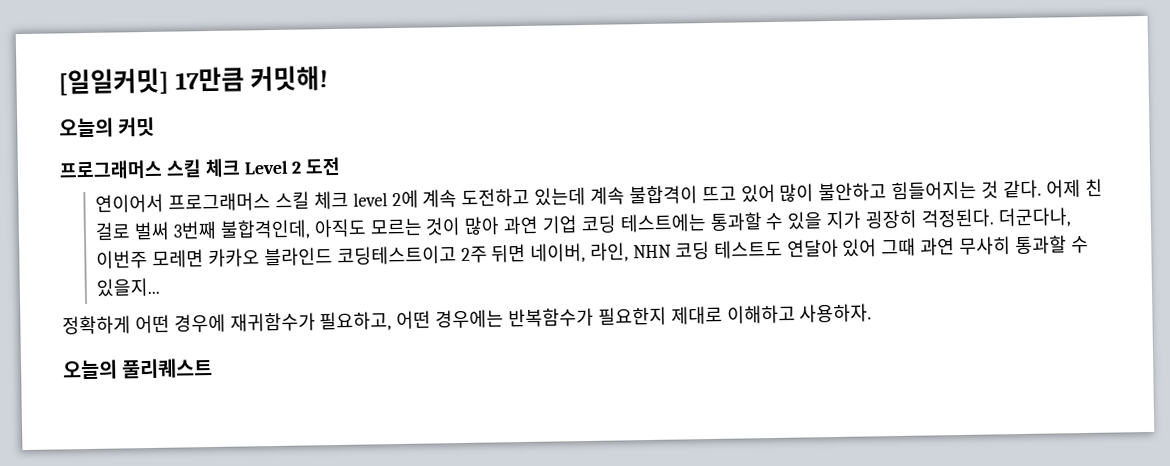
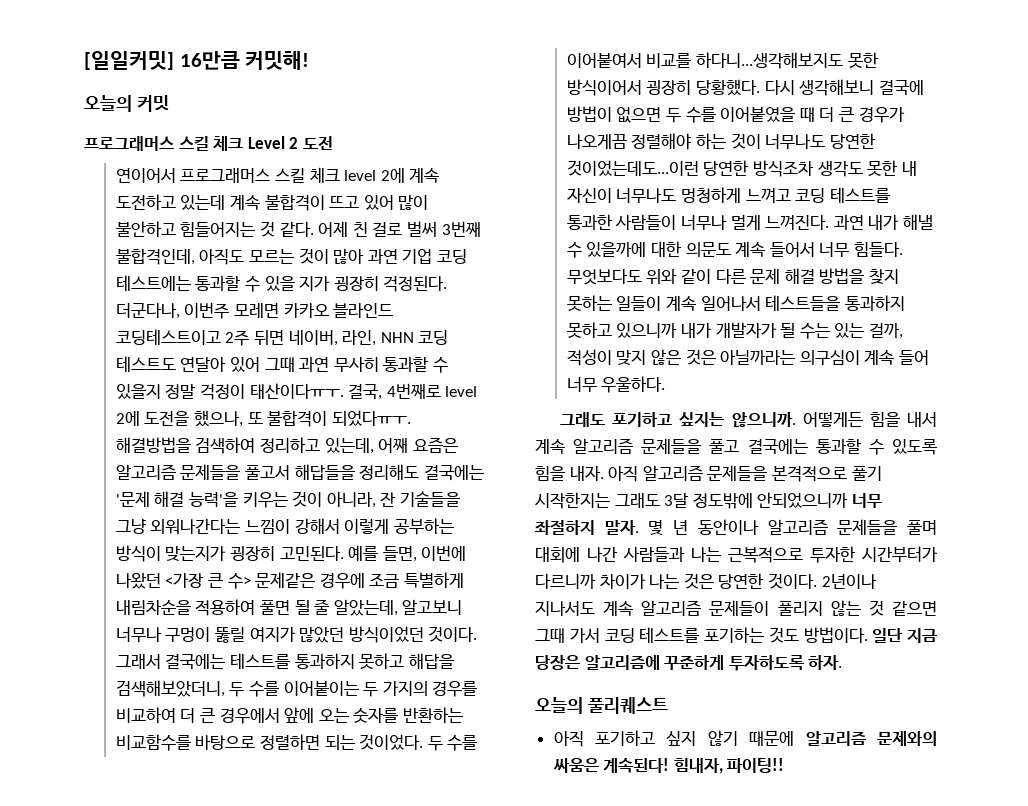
[174,66,245,93] 17만큼 -> [179,51,240,70] 16만큼
[96,277,161,297] [62,303,873,335] [62,357,214,380] 있을지... // 정확하게 어떤 경우에 재귀함수가 필요하고, 어떤 경우에는 반복함수가 필요한지 제대로 이해하고 사용하자. // 오늘의 풀리퀘스트 -> [115,383,478,400] [115,410,411,427] [115,437,458,454] [115,464,484,481] [115,491,460,508] [115,518,454,535] [115,545,467,562] [115,572,464,589] [115,599,463,616] [115,626,478,643] [115,653,454,670] [115,680,478,697] [115,707,463,724] [115,734,478,751] [566,52,878,69] [566,79,924,96] [566,106,905,123] [566,133,875,150] [566,160,917,177] [566,187,890,203] [566,214,933,230] [566,241,903,258] [566,268,899,285] [566,295,905,311] [566,322,903,339] [566,349,929,366] [566,376,666,393] [560,412,937,427] [535,438,937,455] [535,465,882,482] [535,492,882,509] [535,519,937,535] [535,546,938,563] [535,573,877,589] [535,600,937,616] [535,627,938,643] [535,655,843,671] [535,697,668,714] [553,730,937,747] [552,757,785,774] 있을지 정말 걱정이 태산이다ㅠㅜ. 결국, 4번째로 level 2에 도전을 했으나, 또 불합격이 되었다ㅠㅜ. 해결방법을 검색하여 정리하고 있는데, 어째 요즘은 알고리즘 문제들을 풀고서 해답들을 정리해도 결국에는 '문제 해결 능력'을 키우는 것이 아니라, 잔 기술들을 그냥 외워나간다는 느낌이 강해서 이렇게 공부하는 방식이 맞는지가 굉장히 고민된다. 예를 들면, 이번에 나왔던 <가장 큰 수> 문제같은 경우에 조금 특별하게 내림차순을 적용하여 풀면 될 줄 알았는데, 알고보니 너무나 구멍이 뚫릴 여지가 많았던 방식이었던 것이다. 그래서 결국에는 테스트를 통과하지 못하고 해답을 검색해보았더니, 두 수를 이어붙이는 두 가지의 경우를 비교하여 더 큰 경우에서 앞에 오는 숫자를 반환하는 비교함수를 바탕으로 정렬하면 되는 것이었다. 두 수를 이어붙여서 비교를 하다니...생각해보지도 못한 방식이어서 굉장히 당황했다. 다시 생각해보니 결국에 방법이 없으면 두 수를 이어붙였을 때 더 큰 경우가 나오게끔 정렬해야 하는 것이 너무나도 당연한 것이었는데도...이런 당연한 방식조차 생각도 못한 내 자신이 너무나도 멍청하게 느껴고 코딩 테스트를 통과한 사람들이 너무나 멀게 느껴진다. 과연 내가 해낼 수 있을까에 대한 의문도 계속 들어서 너무 힘들다. 무엇보다도 위와 같이 다른 문제 해결 방법을 찾지 못하는 일들이 계속 일어나서 테스트들을 통과하지 못하고 있으니까 내가 개발자가 될 수는 있는 걸까, 적성이 맞지 않은 것은 아닐까라는 의구심이 계속 들어 너무 우울하다. // 그래도 포기하고 싶지는 않으니까. 어떻게든 힘을 내서 계속 알고리즘 문제들을 풀고 결국에는 통과할 수 있도록 힘을 내자. 아직 알고리즘 문제들을 본격적으로 풀기 시작한지는 그래도 3달 정도밖에 안되었으니까 너무 좌절하지 말자. 몇 년 동안이나 알고리즘 문제들을 풀며 대회에 나간 사람들과 나는 근복적으로 투자한 시간부터가 다르니까 차이가 나는 것은 당연한 것이다. 2년이나 지나서도 계속 알고리즘 문제들이 풀리지 않는 것 같으면 그때 가서 코딩 테스트를 포기하는 것도 방법이다. 일단 지금 당장은 알고리즘에 꾸준하게 투자하도록 하자. // 오늘의 풀리퀘스트 // 아직 포기하고 싶지 않기 때문에 알고리즘 문제와의 싸움은 계속된다! 힘내자, 파이팅!!

